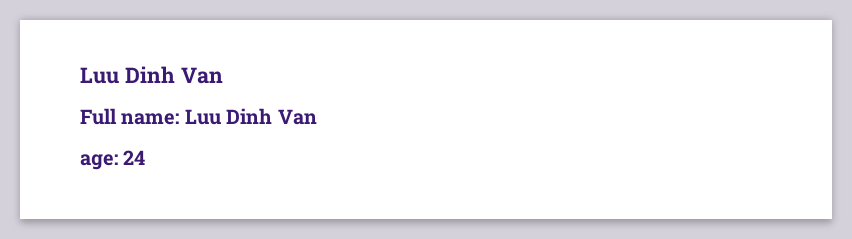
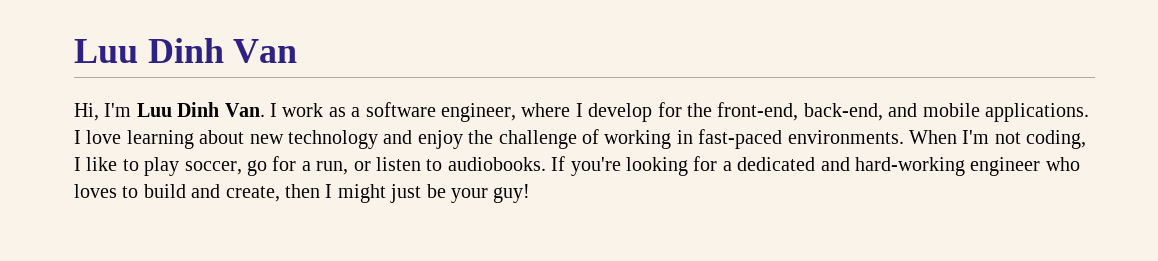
[80,66,223,84] [80,108,317,125] [80,150,146,170] Luu Dinh Van // Full name: Luu Dinh Van // age: 24 -> [74,38,298,63] [74,102,1089,122] [74,129,1087,149] [74,156,1080,176] [74,184,531,203] Luu Dinh Van // Hi, I'm Luu Dinh Van. I work as a software engineer, where I develop for the front-end, back-end, and mobile applications. I love learning about new technology and enjoy the challenge of working in fast-paced environments. When I'm not coding, I like to play soccer, go for a run, or listen to audiobooks. If you're looking for a dedicated and hard-working engineer who loves to build and create, then I might just be your guy!

